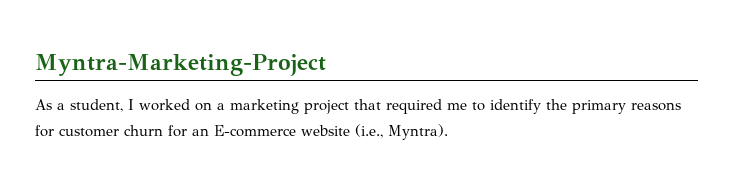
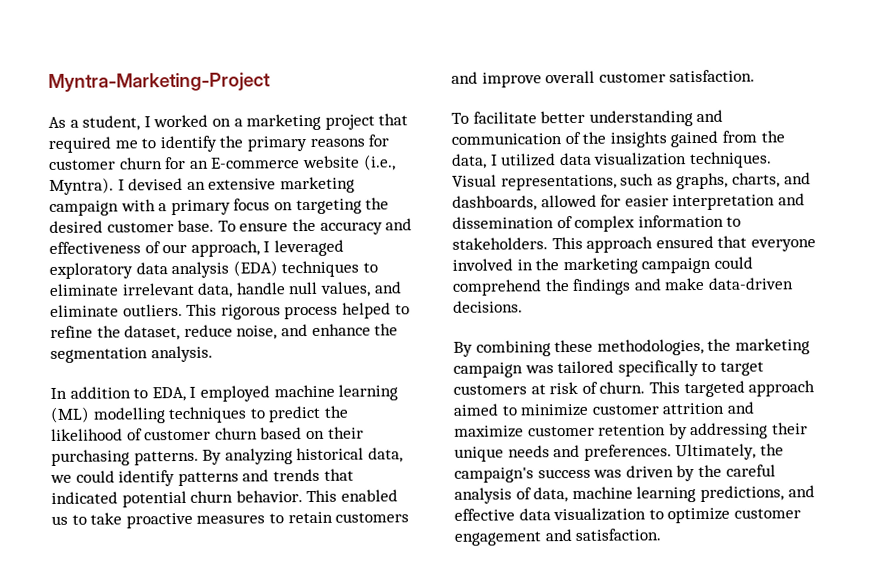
(448, 132) none -> [117,176,355,194] [49,197,390,216] [49,218,413,235] [49,239,344,257] [49,260,378,279] [49,281,402,298] [50,302,410,320] [50,323,399,341] [50,345,213,363] [50,384,399,402] [50,405,348,424] [51,426,364,441] [51,447,403,466] [50,468,354,487] [51,489,398,508] [51,511,410,529] [451,69,756,88] [451,109,724,127] [451,130,785,148] [451,151,772,169] [452,172,811,191] [452,193,805,211] [452,214,742,232] [452,235,816,253] [452,256,753,275] [452,277,794,296] [453,300,523,313] [453,338,810,357] [453,360,764,378] [453,380,816,398] [453,401,754,417] [454,422,808,440] [454,443,784,462] [454,464,776,483] [454,485,815,504] [454,507,801,524] [454,528,662,546] I devised an extensive marketing campaign with a primary focus on targeting the desired customer base. To ensure the accuracy and effectiveness of our approach, I leveraged exploratory data analysis (EDA) techniques to eliminate irrelevant data, handle null values, and eliminate outliers. This rigorous process helped to refine the dataset, reduce noise, and enhance the segmentation analysis. // In addition to EDA, I employed machine learning (ML) modelling techniques to predict the likelihood of customer churn based on their purchasing patterns. By analyzing historical data, we could identify patterns and trends that indicated potential churn behavior. This enabled us to take proactive measures to retain customers and improve overall customer satisfaction. // To facilitate better understanding and communication of the insights gained from the data, I utilized data visualization techniques. Visual representations, such as graphs, charts, and dashboards, allowed for easier interpretation and dissemination of complex information to stakeholders. This approach ensured that everyone involved in the marketing campaign could comprehend the findings and make data-driven decisions. // By combining these methodologies, the marketing campaign was tailored specifically to target customers at risk of churn. This targeted approach aimed to minimize customer attrition and maximize customer retention by addressing their unique needs and preferences. Ultimately, the campaign's success was driven by the careful analysis of data, machine learning predictions, and effective data visualization to optimize customer engagement and satisfaction.

